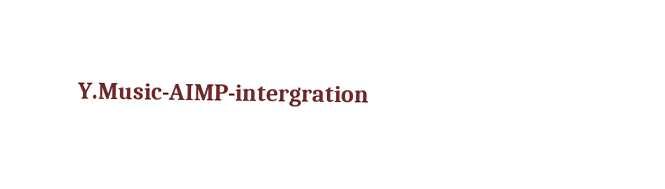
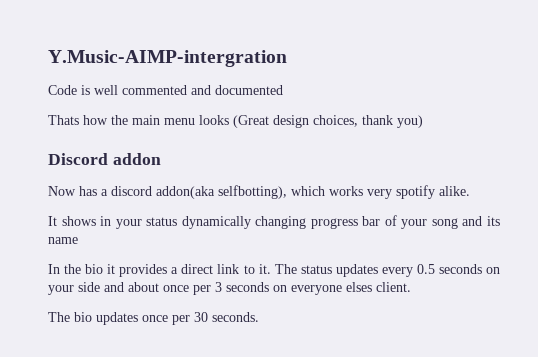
(370, 95) none -> [48,85,283,95] [48,115,423,128] [48,153,161,165] [48,185,470,199] [48,215,501,229] [48,237,78,244] [48,264,500,277] [48,282,411,295] [48,312,259,325] // Code is well commented and documented // Thats how the main menu looks (Great design choices, thank you) // Discord addon // Now has a discord addon(aka selfbotting), which works very spotify alike. // It shows in your status dynamically changing progress bar of your song and its name // In the bio it provides a direct link to it. The status updates every 0.5 seconds on your side and about once per 3 seconds on everyone elses client. // The bio updates once per 30 seconds.

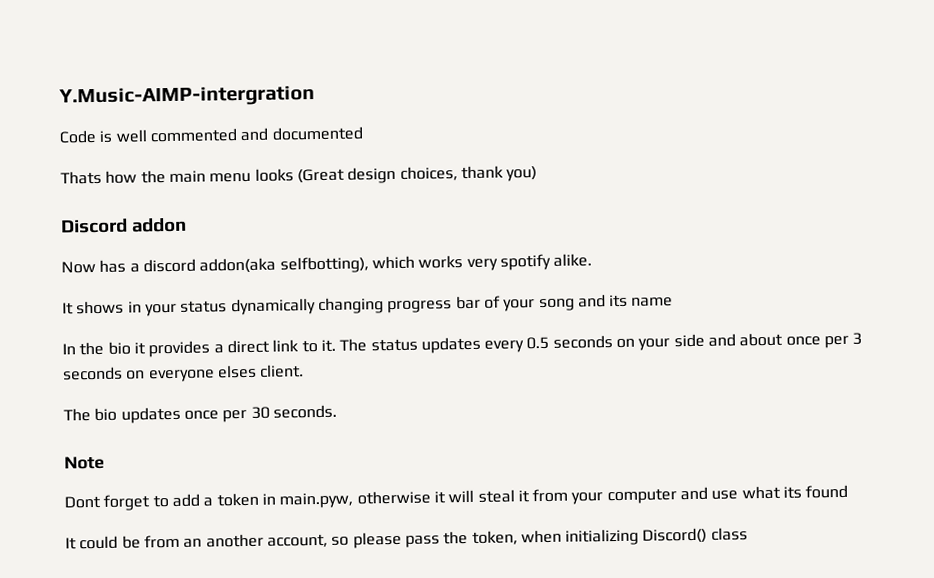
(259, 317) none -> [64,455,105,470] [64,484,849,511] [65,527,748,550] // Note // Dont forget to add a token in main.pyw, otherwise it will steal it from your computer and use what its found // It could be from an another account, so please pass the token, when initializing Discord() class

